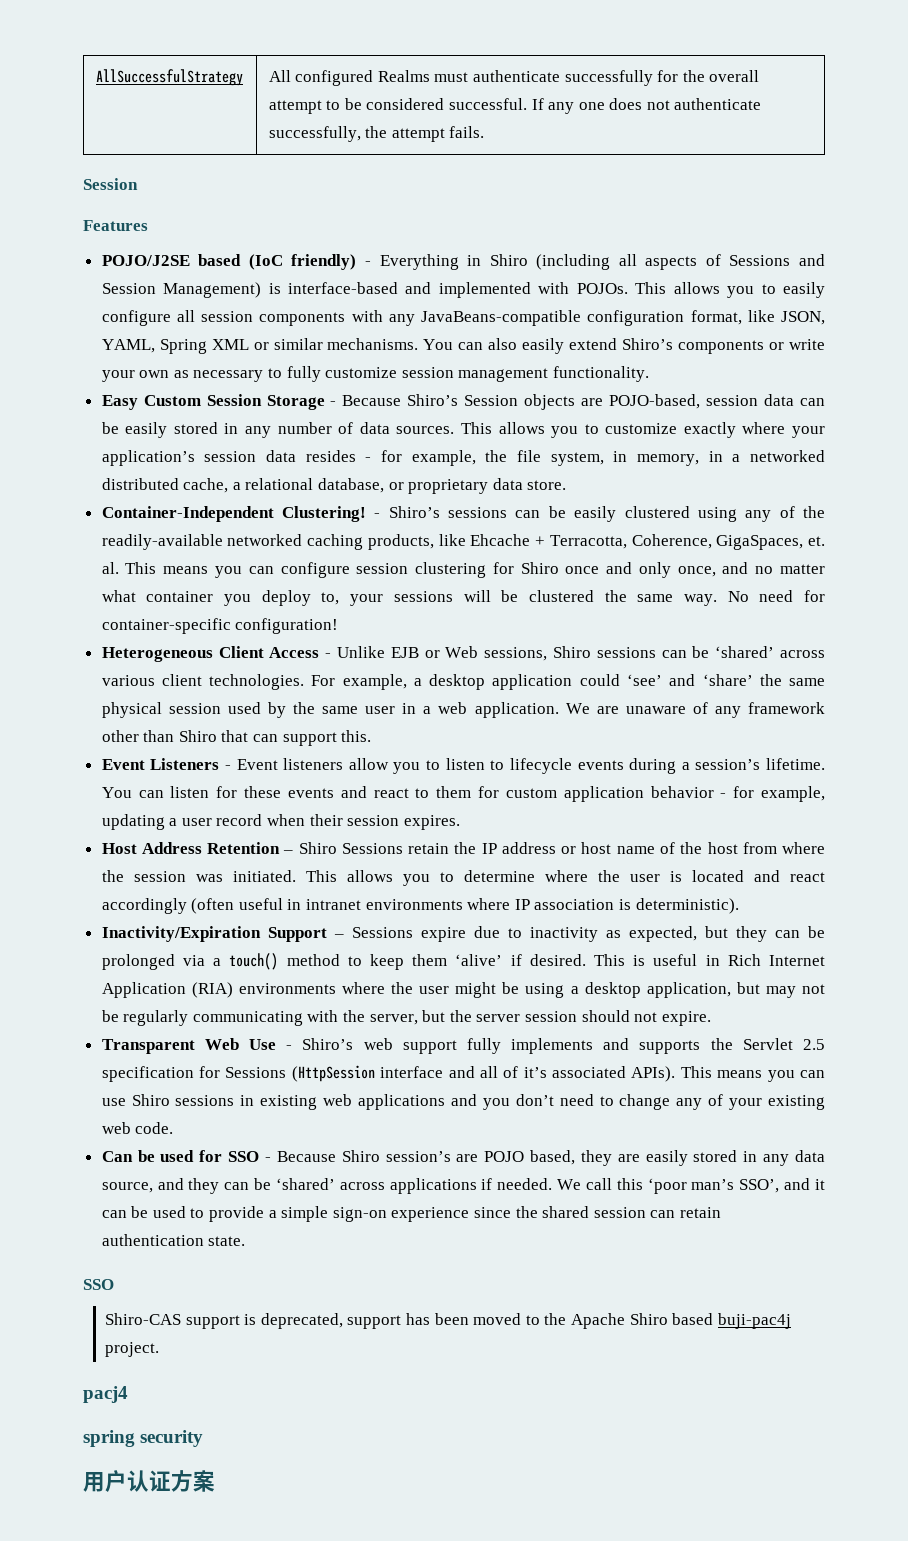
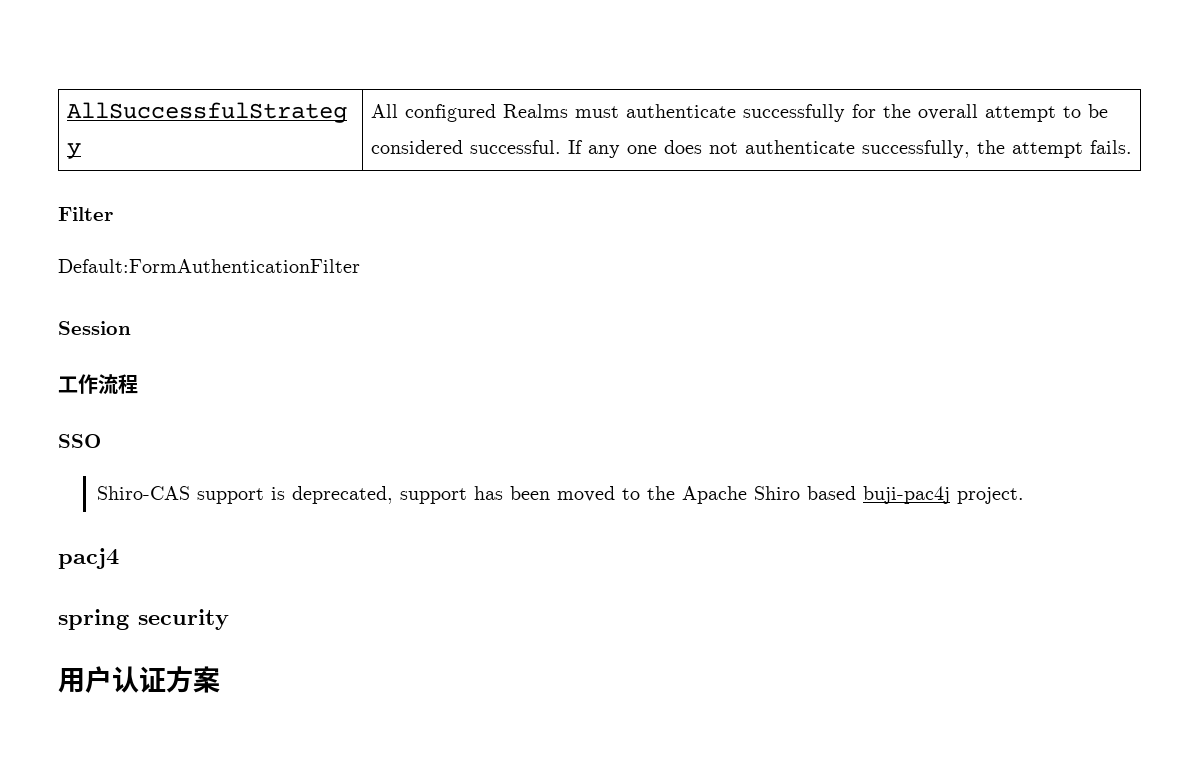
(485, 132) none -> [58,207,113,221] [58,259,360,273] // Filter // Default:FormAuthenticationFilter
[83,220,148,231] [101,254,826,270] [101,282,825,298] [101,310,826,326] [101,338,825,354] [101,366,650,382] [101,394,825,410] [101,422,825,438] [101,450,825,466] [101,478,567,494] [101,506,826,522] [101,534,826,550] [101,562,825,578] [101,590,825,606] [101,618,339,634] [101,646,825,662] [101,674,825,690] [101,702,825,718] [101,730,372,746] [101,758,825,774] [101,786,825,802] [101,814,460,830] [101,842,825,854] [101,870,825,886] [101,898,739,914] [101,926,825,942] [101,953,825,970] [101,982,826,998] [101,1010,711,1026] [101,1038,826,1054] [101,1065,825,1082] [101,1094,825,1110] [101,1122,174,1134] [101,1150,826,1166] [101,1178,825,1194] [101,1206,721,1222] [101,1234,246,1246] Features // POJO/J2SE based (IoC friendly) - Everything in Shiro (including all aspects of Sessions and Session Management) is interface-based and implemented with POJOs. This allows you to easily configure all session components with any JavaBeans-compatible configuration format, like JSON, YAML, Spring XML or similar mechanisms. You can also easily extend Shiro’s components or write your own as necessary to fully customize session management functionality. // Easy Custom Session Storage - Because Shiro’s Session objects are POJO-based, session data can be easily stored in any number of data sources. This allows you to customize exactly where your application’s session data resides - for example, the file system, in memory, in a networked distributed cache, a relational database, or proprietary data store. // Container-Independent Clustering! - Shiro’s sessions can be easily clustered using any of the readily-available networked caching products, like Ehcache + Terracotta, Coherence, GigaSpaces, et. al. This means you can configure session clustering for Shiro once and only once, and no matter what container you deploy to, your sessions will be clustered the same way. No need for container-specific configuration! // Heterogeneous Client Access - Unlike EJB or Web sessions, Shiro sessions can be ‘shared’ across various client technologies. For example, a desktop application could ‘see’ and ‘share’ the same physical session used by the same user in a web application. We are unaware of any framework other than Shiro that can support this. // Event Listeners - Event listeners allow you to listen to lifecycle events during a session’s lifetime. You can listen for these events and react to them for custom application behavior - for example, updating a user record when their session expires. // Host Address Retention – Shiro Sessions retain the IP address or host name of the host from where the session was initiated. This allows you to determine where the user is located and react accordingly (often useful in intranet environments where IP association is deterministic). // Inactivity/Expiration Support – Sessions expire due to inactivity as expected, but they can be prolonged via a touch() method to keep them ‘alive’ if desired. This is useful in Rich Internet Application (RIA) environments where the user might be using a desktop application, but may not be regularly communicating with the server, but the server session should not expire. // Transparent Web Use - Shiro’s web support fully implements and supports the Servlet 2.5 specification for Sessions (HttpSession interface and all of it’s associated APIs). This means you can use Shiro sessions in existing web applications and you don’t need to change any of your existing web code. // Can be used for SSO - Because Shiro session’s are POJO based, they are easily stored in any data source, and they can be ‘shared’ across applications if needed. We call this ‘poor man’s SSO’, and it can be used to provide a simple sign-on experience since the shared session can retain authentication state. -> [58,374,138,395] 工作流程

